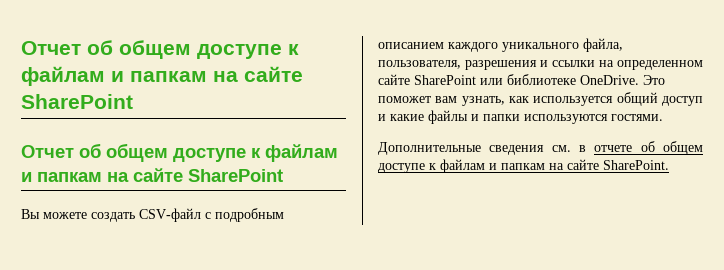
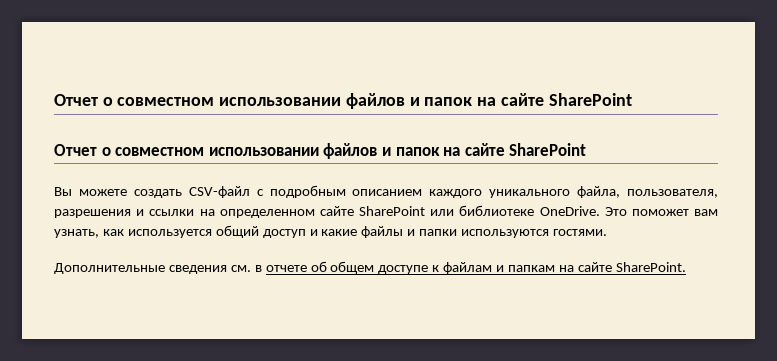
[21,40,299,59] [21,66,303,86] [21,94,133,109] [21,143,338,162] [21,172,102,182] Отчет об общем доступе к файлам и папкам на сайте SharePoint // Отчет об общем доступе к файлам и папкам -> [54,93,632,109] [54,143,440,159] Отчет о совместном использовании файлов и папок на сайте SharePoint // Отчет о совместном использовании файлов и папок

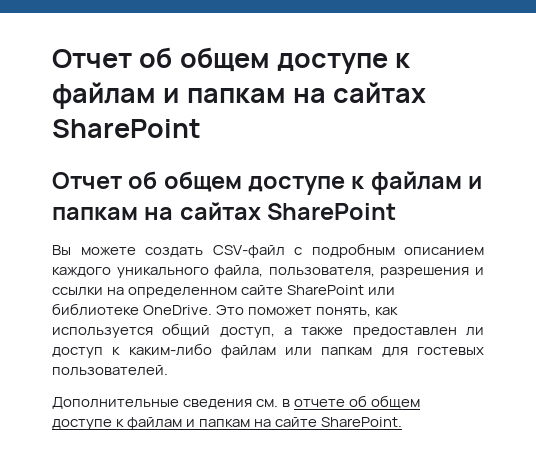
[54,93,632,109] [54,143,505,159] Отчет о совместном использовании файлов и папок на сайте SharePoint // Отчет о совместном использовании файлов и папок на сайте -> [52,47,412,74] [52,82,427,109] [52,119,201,138] [52,171,483,195] [52,202,261,220] Отчет об общем доступе к файлам и папкам на сайтах SharePoint // Отчет об общем доступе к файлам и папкам на сайтах
[693,209,718,216] [54,229,99,238] вам узнать, -> [316,307,372,317] понять,
[262,226,608,238] доступ и какие файлы и папки используются гостями. -> [219,327,484,338] [52,343,484,358] [52,365,168,376] доступ, а также предоставлен ли доступ к каким-либо файлам или папкам для гостевых пользователей.

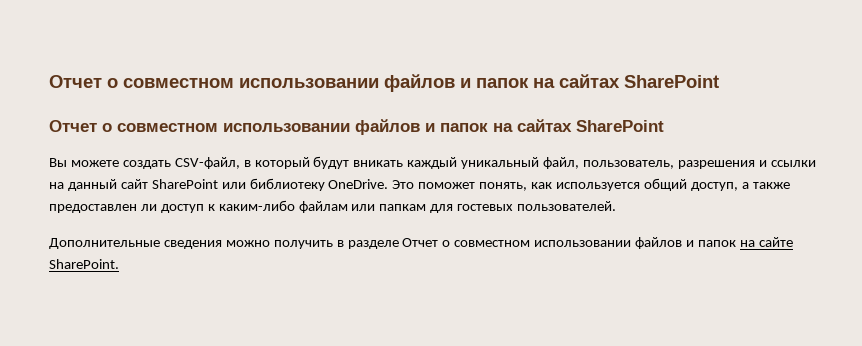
[52,47,412,74] [52,82,427,109] [52,119,201,138] [52,171,483,195] [52,207,138,220] Отчет об общем доступе к файлам и папкам на сайтах SharePoint // Отчет об общем доступе к файлам и папкам -> [49,74,719,92] [49,119,488,135] Отчет о совместном использовании файлов и папок на сайтах SharePoint // Отчет о совместном использовании файлов и папок
[212,243,484,258] [52,265,375,278] CSV-файл с подробным описанием каждого уникального файла, пользователя, -> [174,156,675,169] CSV-файл, в который будут вникать каждый уникальный файл, пользователь,
[128,285,284,298] определенном сайте -> [67,179,148,191] данный сайт
[52,303,139,316] библиотеке -> [249,178,325,191] библиотеку
[256,395,421,409] [52,417,251,430] см. в отчете об общем доступе к файлам и папкам -> [225,237,736,249] можно получить в разделе Отчет о совместном использовании файлов и папок

